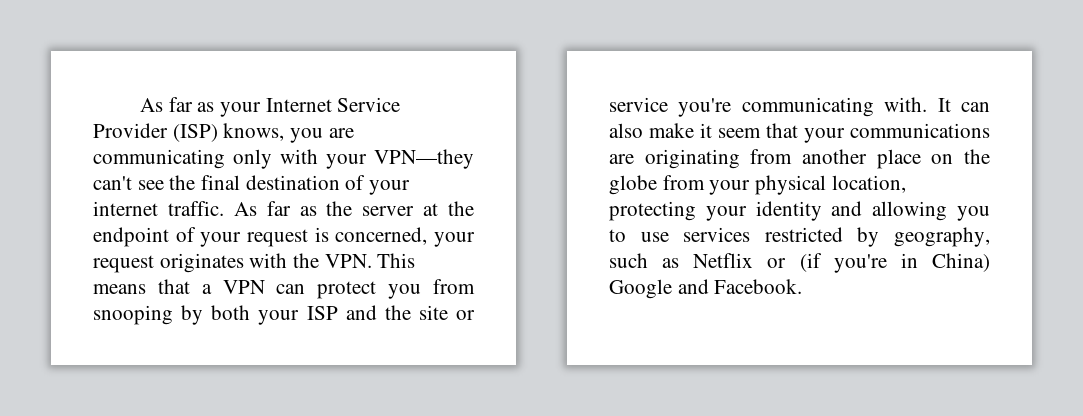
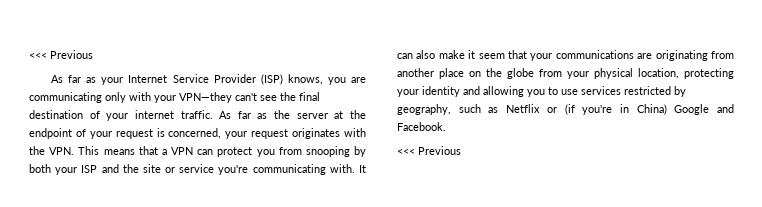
(139, 105) none -> [29,50,93,59] <<< Previous //
(803, 286) none -> [397,146,461,155] // <<< Previous

